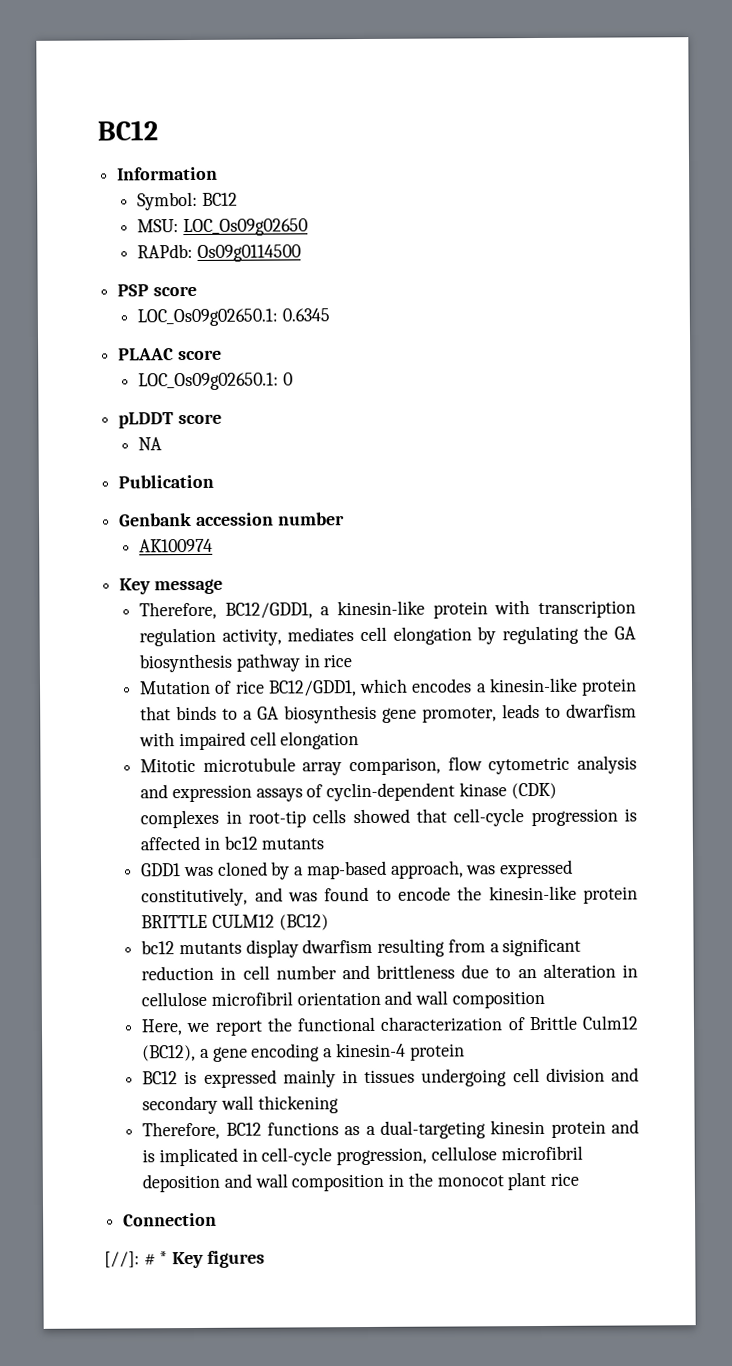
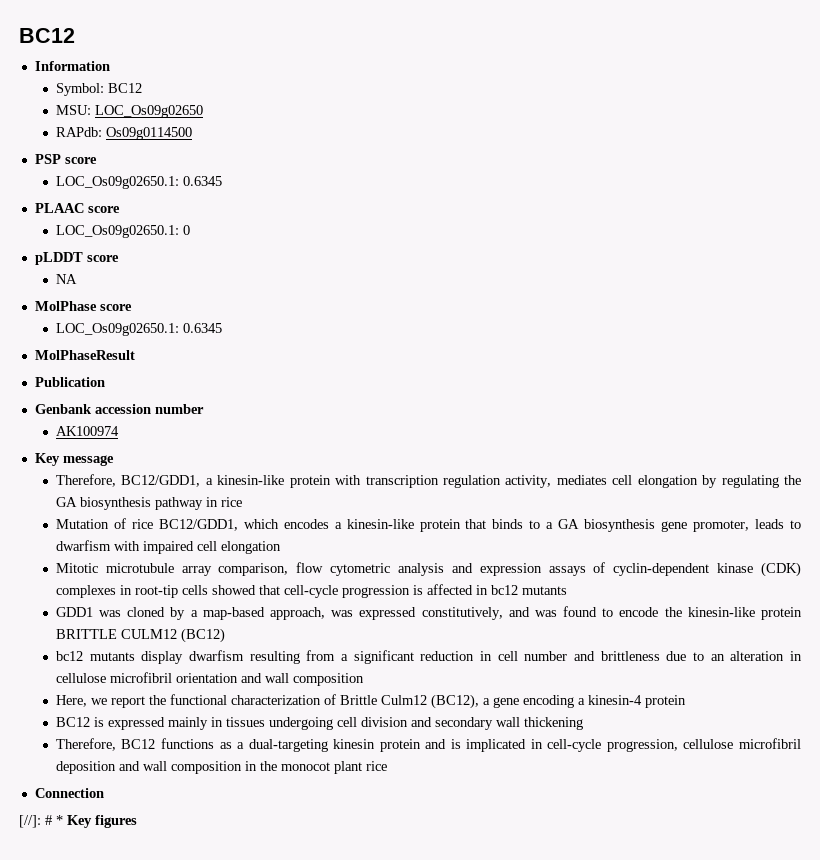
(163, 444) none -> [34,301,132,311] [55,323,222,336] [34,350,135,360] // MolPhase score // LOC_Os09g02650.1: 0.6345 // MolPhaseResult

